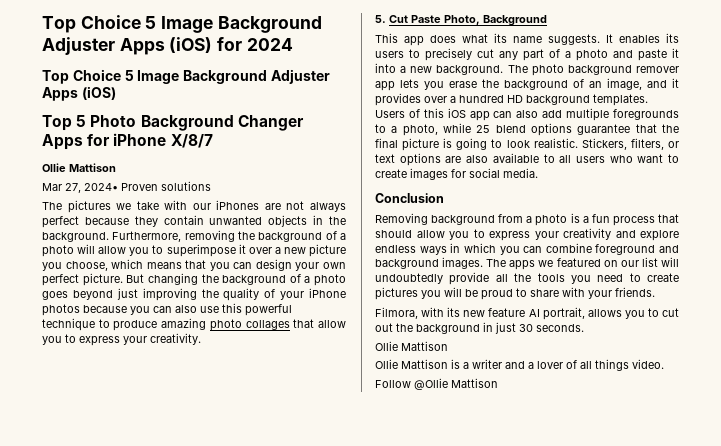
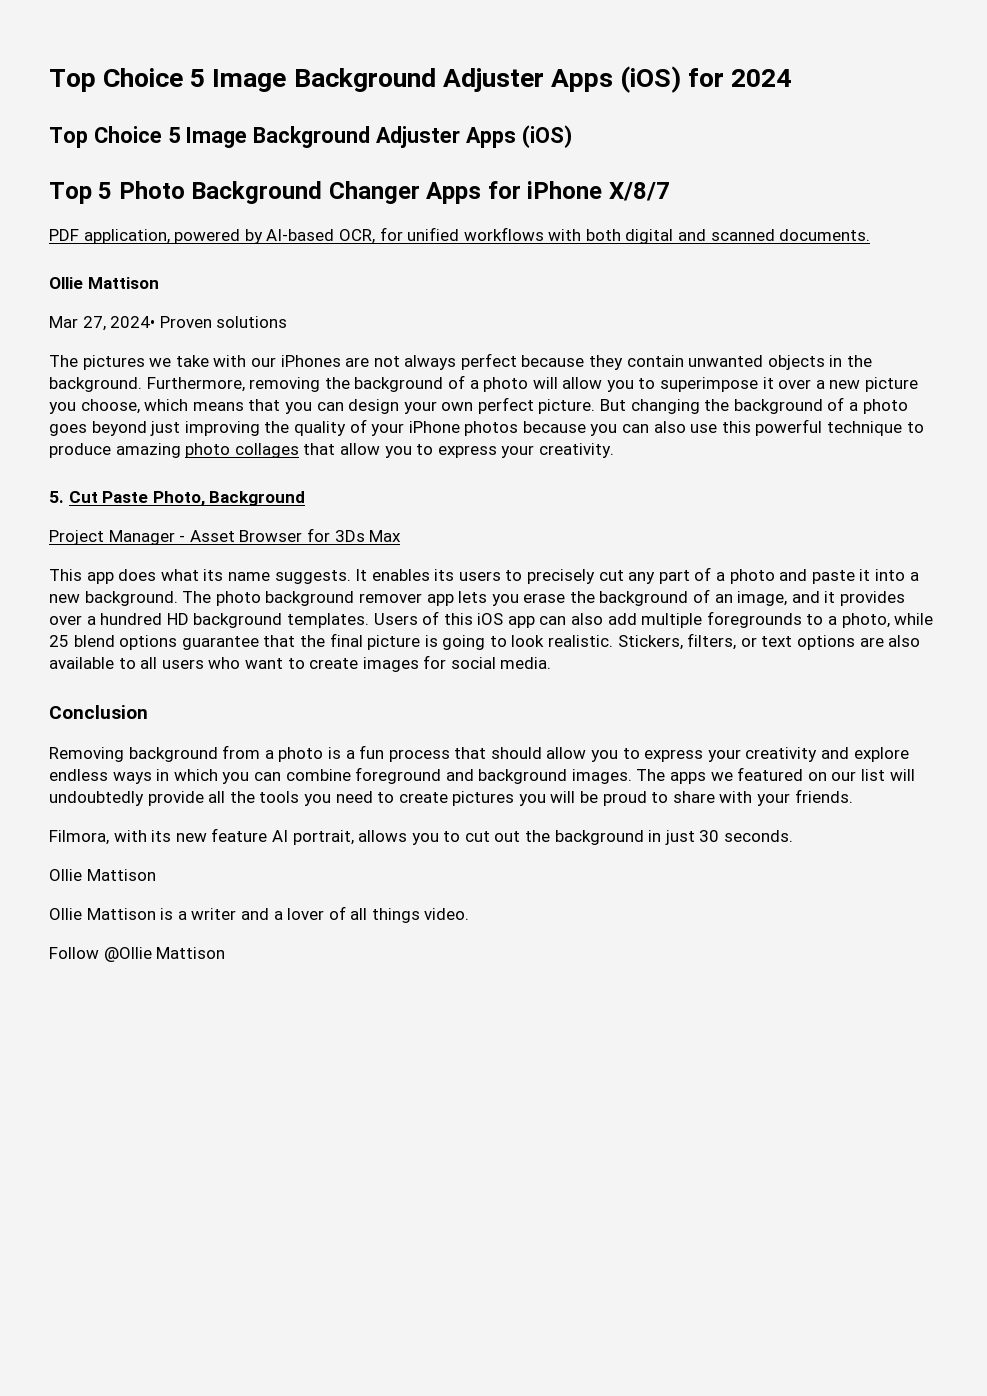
(213, 141) none -> [49,227,871,244] // PDF application, powered by AI-based OCR, for unified workflows with both digital and scanned documents.
(547, 20) none -> [49,528,402,545] // Project Manager - Asset Browser for 3Ds Max

